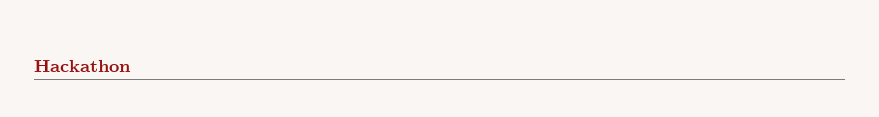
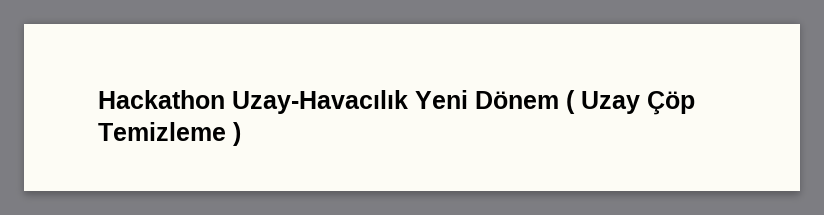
(131, 66) none -> [232,90,695,115] [98,122,241,146] Uzay-Havacılık Yeni Dönem ( Uzay Çöp Temizleme )

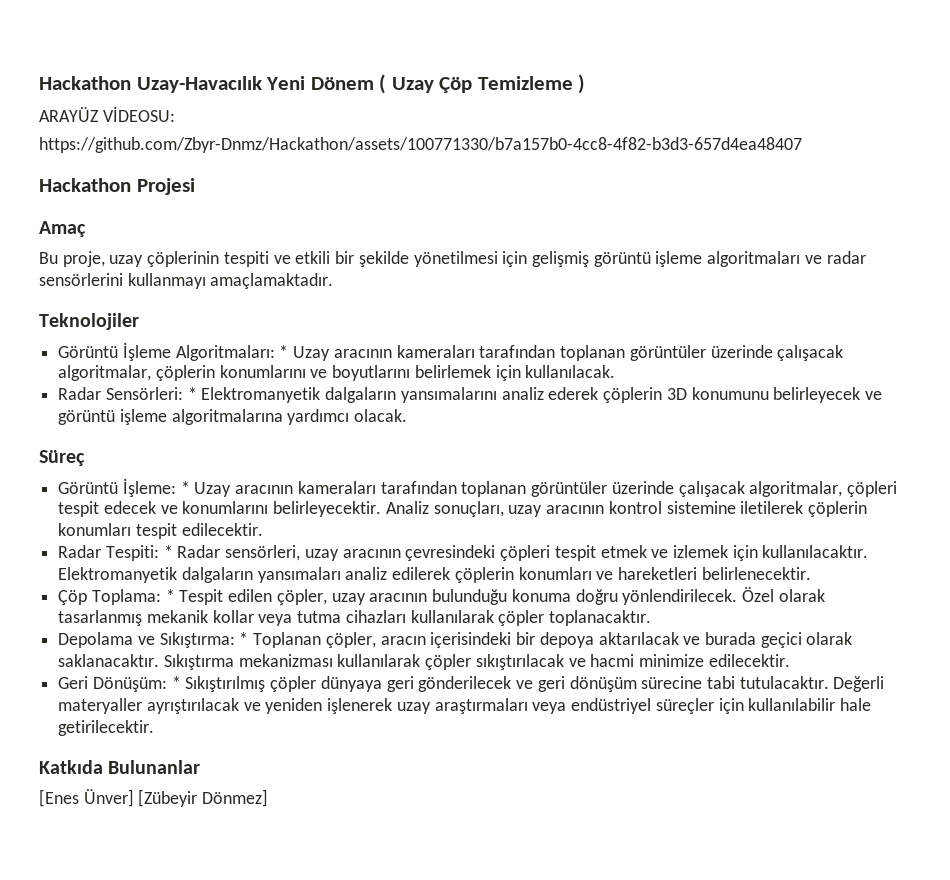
(241, 134) none -> [39,106,175,122] [39,137,802,153] [39,178,195,195] [39,221,86,237] [39,251,866,267] [39,273,334,289] [39,313,139,330] [58,342,844,361] [58,365,616,381] [58,387,882,403] [58,409,408,425] [39,450,85,466] [58,478,897,497] [58,501,867,517] [58,523,263,539] [58,545,869,561] [58,567,811,583] [58,587,825,605] [58,610,652,626] [58,632,853,648] [58,654,790,670] [58,676,885,692] [58,698,871,714] [58,720,155,736] [39,760,201,774] [39,789,269,807] // ARAYÜZ VİDEOSU: // https://github.com/Zbyr-Dnmz/Hackathon/assets/100771330/b7a157b0-4cc8-4f82-b3d3-657d4ea48407 // Hackathon Projesi // Amaç // Bu proje, uzay çöplerinin tespiti ve etkili bir şekilde yönetilmesi için gelişmiş görüntü işleme algoritmaları ve radar sensörlerini kullanmayı amaçlamaktadır. // Teknolojiler // Görüntü İşleme Algoritmaları: * Uzay aracının kameraları tarafından toplanan görüntüler üzerinde çalışacak algoritmalar, çöplerin konumlarını ve boyutlarını belirlemek için kullanılacak. // Radar Sensörleri: * Elektromanyetik dalgaların yansımalarını analiz ederek çöplerin 3D konumunu belirleyecek ve görüntü işleme algoritmalarına yardımcı olacak. // Süreç // Görüntü İşleme: * Uzay aracının kameraları tarafından toplanan görüntüler üzerinde çalışacak algoritmalar, çöpleri tespit edecek ve konumlarını belirleyecektir. Analiz sonuçları, uzay aracının kontrol sistemine iletilerek çöplerin konumları tespit edilecektir. // Radar Tespiti: * Radar sensörleri, uzay aracının çevresindeki çöpleri tespit etmek ve izlemek için kullanılacaktır. Elektromanyetik dalgaların yansımaları analiz edilerek çöplerin konumları ve hareketleri belirlenecektir. // Çöp Toplama: * Tespit edilen çöpler, uzay aracının bulunduğu konuma doğru yönlendirilecek. Özel olarak tasarlanmış mekanik kollar veya tutma cihazları kullanılarak çöpler toplanacaktır. // Depolama ve Sıkıştırma: * Toplanan çöpler, aracın içerisindeki bir depoya aktarılacak ve burada geçici olarak saklanacaktır. Sıkıştırma mekanizması kullanılarak çöpler sıkıştırılacak ve hacmi minimize edilecektir. // Geri Dönüşüm: * Sıkıştırılmış çöpler dünyaya geri gönderilecek ve geri dönüşüm sürecine tabi tutulacaktır. Değerli materyaller ayrıştırılacak ve yeniden işlenerek uzay araştırmaları veya endüstriyel süreçler için kullanılabilir hale getirilecektir. // Katkıda Bulunanlar // [Enes Ünver] [Zübeyir Dönmez]

